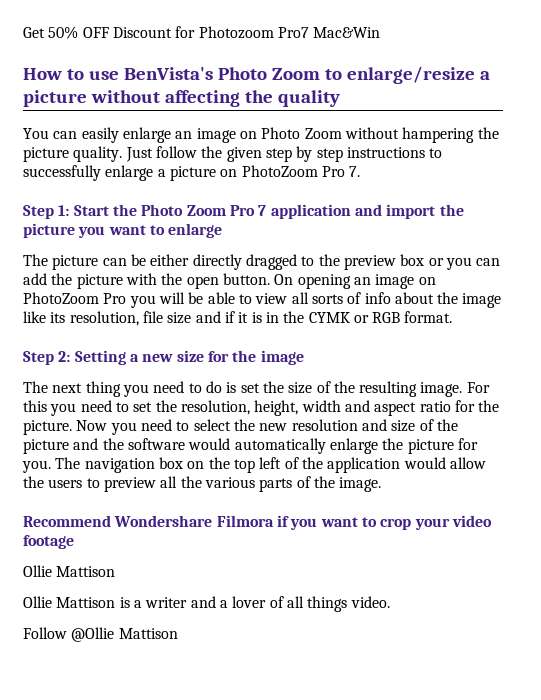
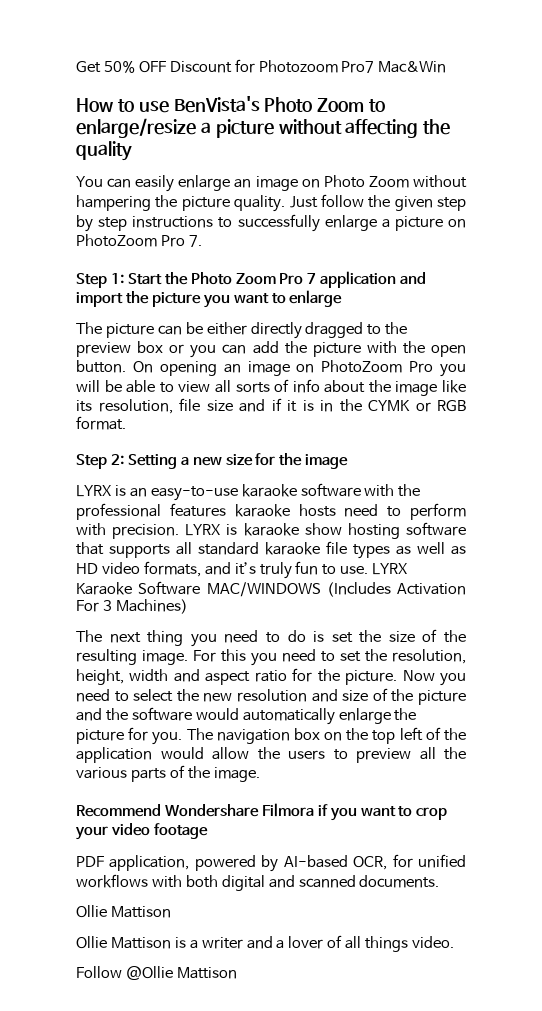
(304, 357) none -> [76,483,421,501] [76,503,466,520] [76,522,466,539] [76,541,466,559] [76,561,408,579] [76,581,466,597] [76,599,188,614] // LYRX is an easy-to-use karaoke software with the professional features karaoke hosts need to perform with precision. LYRX is karaoke show hosting software that supports all standard karaoke file types as well as HD video formats, and it’s truly fun to use. LYRX Karaoke Software MAC/WINDOWS (Includes Activation For 3 Machines)
(74, 542) none -> [76,854,466,872] [76,874,440,891] // PDF application, powered by AI-based OCR, for unified workflows with both digital and scanned documents.

